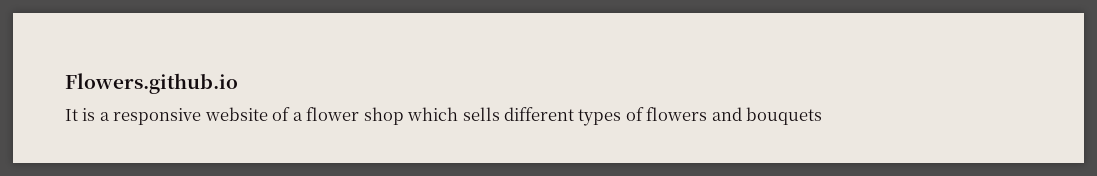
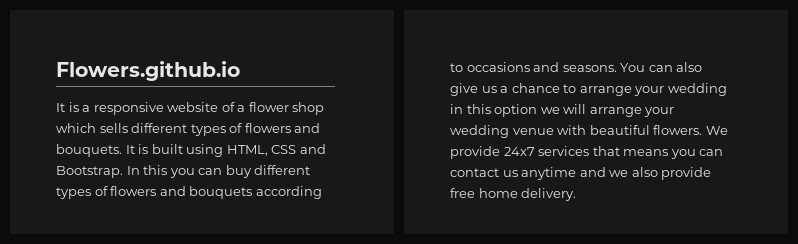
[746,107,823,125] bouquets -> [56,144,326,157] [56,165,311,178] [56,186,322,199] [450,62,703,72] [450,83,727,96] [450,104,675,117] [450,125,728,138] [450,146,724,159] [450,167,712,180] [450,188,577,201] bouquets. It is built using HTML, CSS and Bootstrap. In this you can buy different types of flowers and bouquets according to occasions and seasons. You can also give us a chance to arrange your wedding in this option we will arrange your wedding venue with beautiful flowers. We provide 24x7 services that means you can contact us anytime and we also provide free home delivery.

